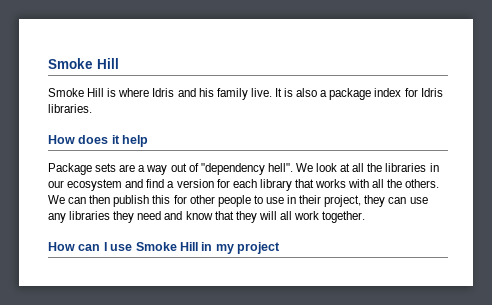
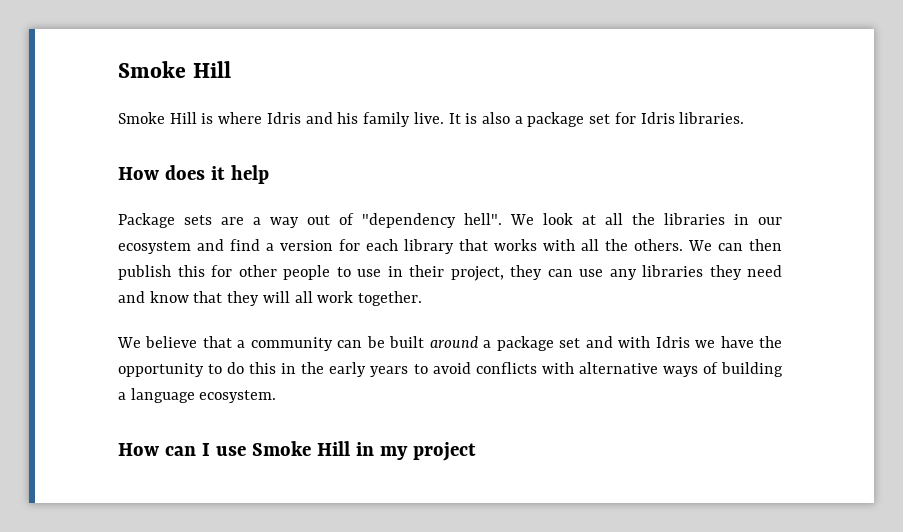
[374,88,402,97] index -> [589,114,611,124] set
(366, 217) none -> [117,336,783,351] [118,362,784,377] [118,388,277,403] // We believe that a community can be built around a package set and with Idris we have the opportunity to do this in the early years to avoid conflicts with alternative ways of building a language ecosystem.

